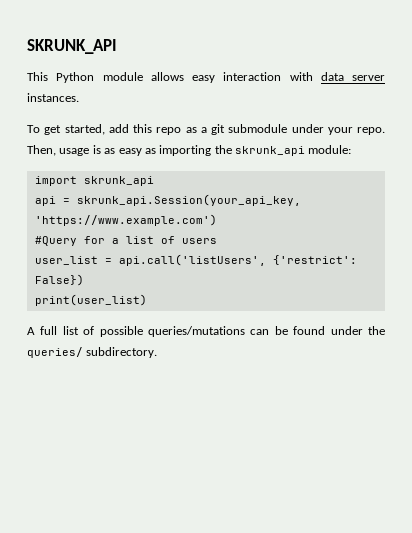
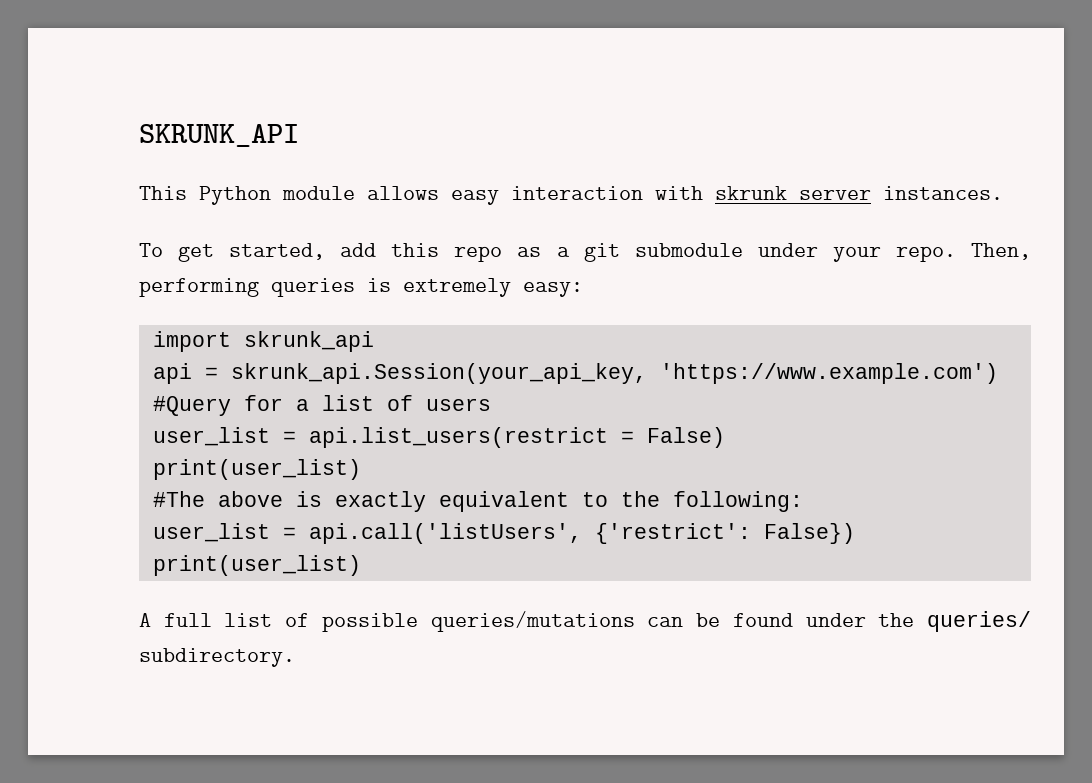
[320,72,344,81] data -> [715,186,787,200] skrunk
[59,145,352,156] usage is as easy as importing the skrunk_api module: -> [139,278,583,297] performing queries is extremely easy:
(217, 241) none -> [152,427,725,448] [152,459,361,480] [152,491,803,512] // user_list = api.list_users(restrict = False) // print(user_list) // #The above is exactly equivalent to the following:

